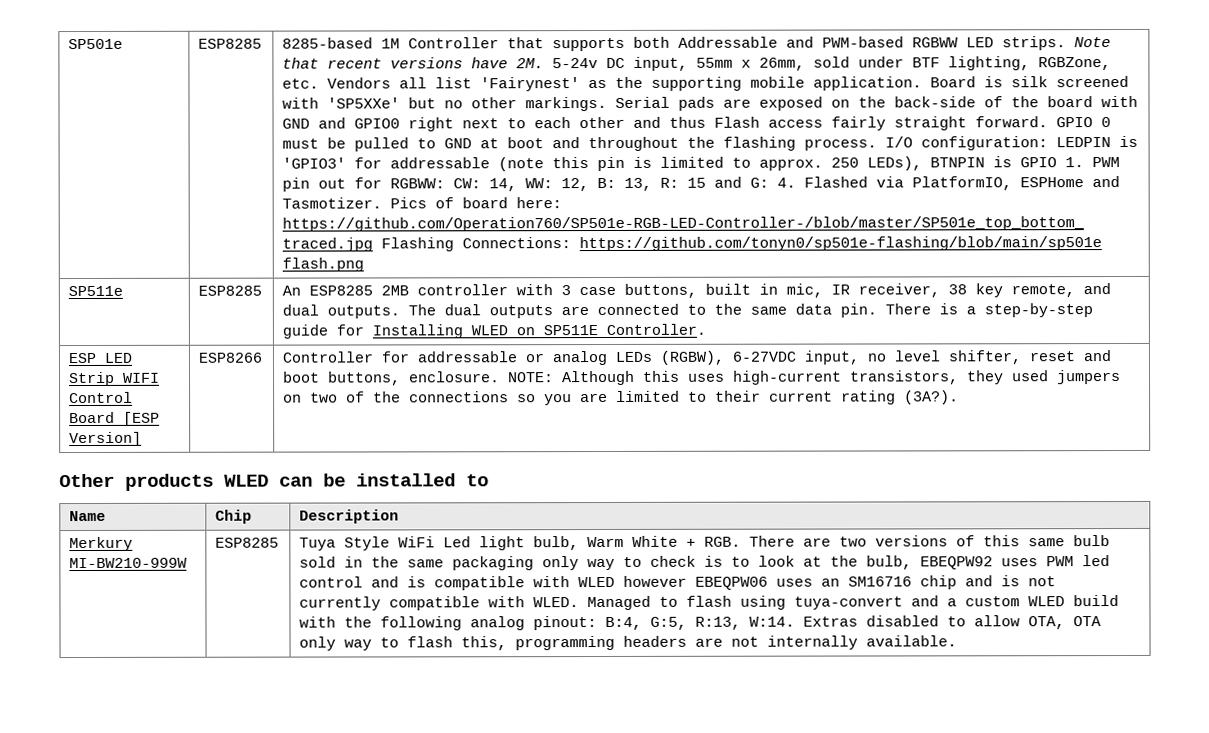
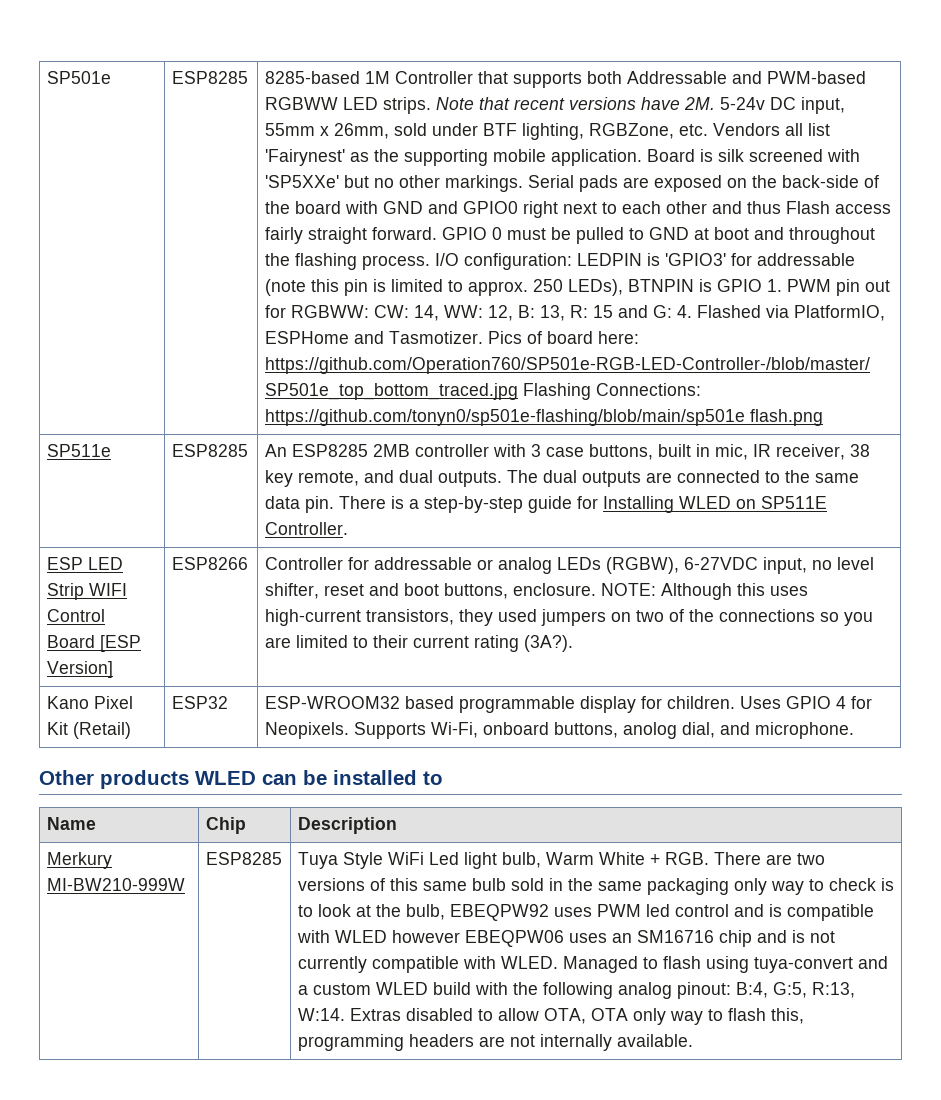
(959, 397) none -> [46,696,133,709] [46,722,131,739] [171,696,228,709] [264,696,872,713] [264,722,854,739] // Kano Pixel Kit (Retail) | ESP32 | ESP-WROOM32 based programmable display for children. Uses GPIO 4 for Neopixels. Supports Wi-Fi, onboard buttons, anolog dial, and microphone.

